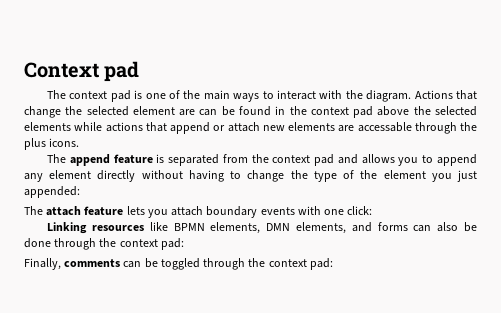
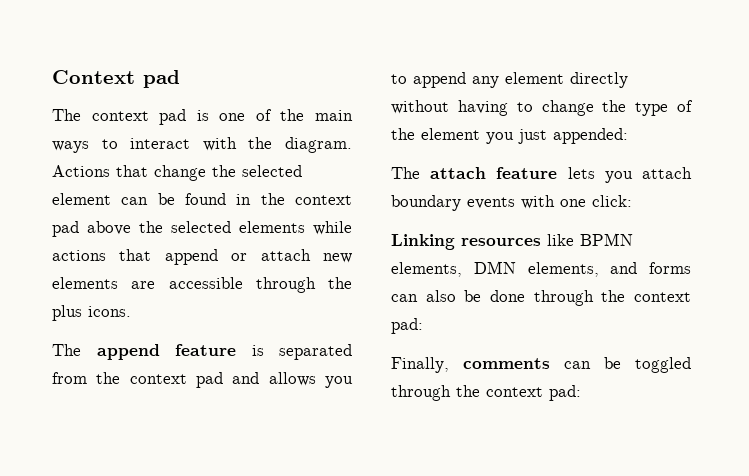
[179,109,196,116] are -> (111, 199) none
[357,122,412,132] accessable -> [168,277,243,289] accessible

